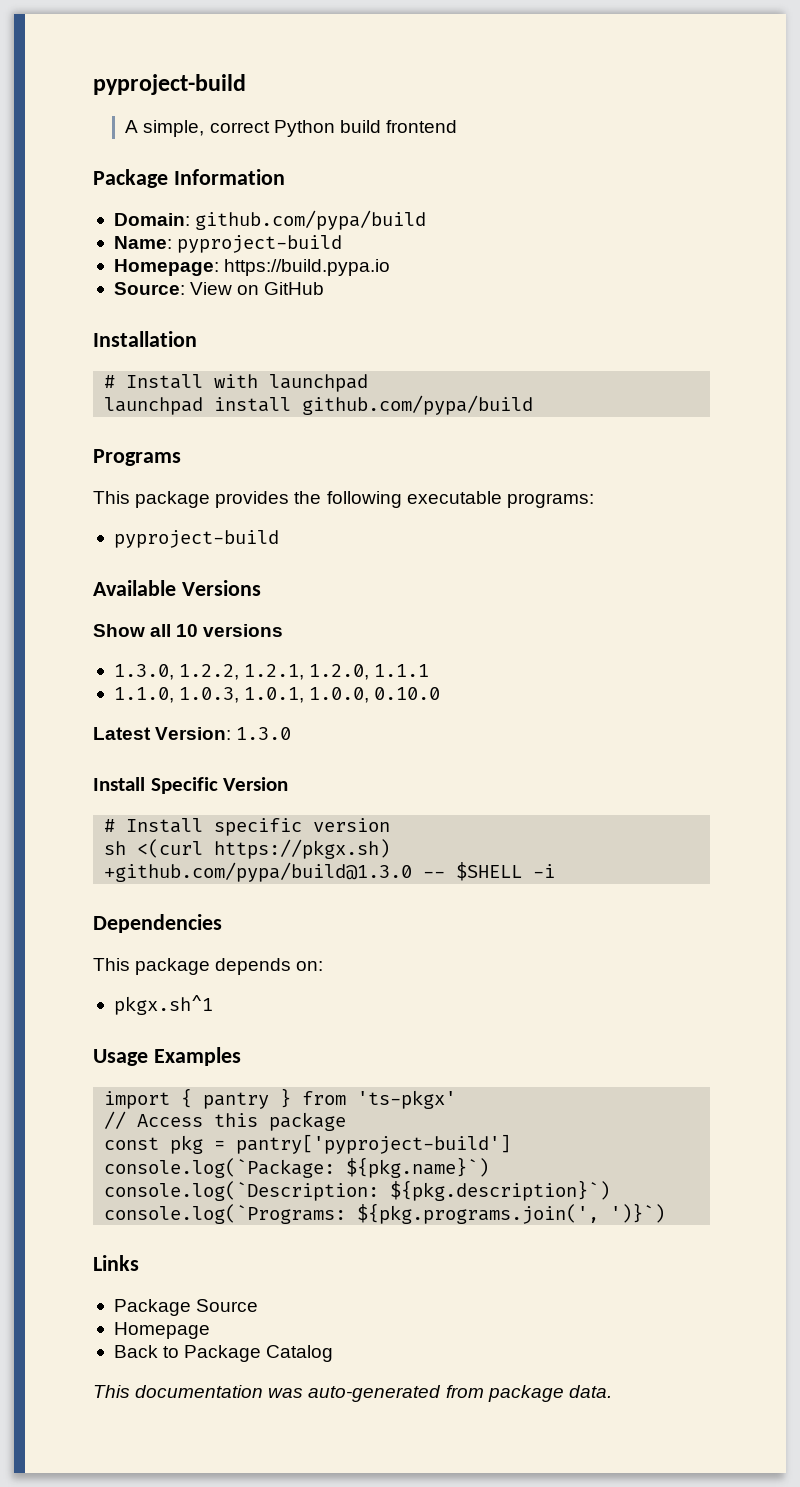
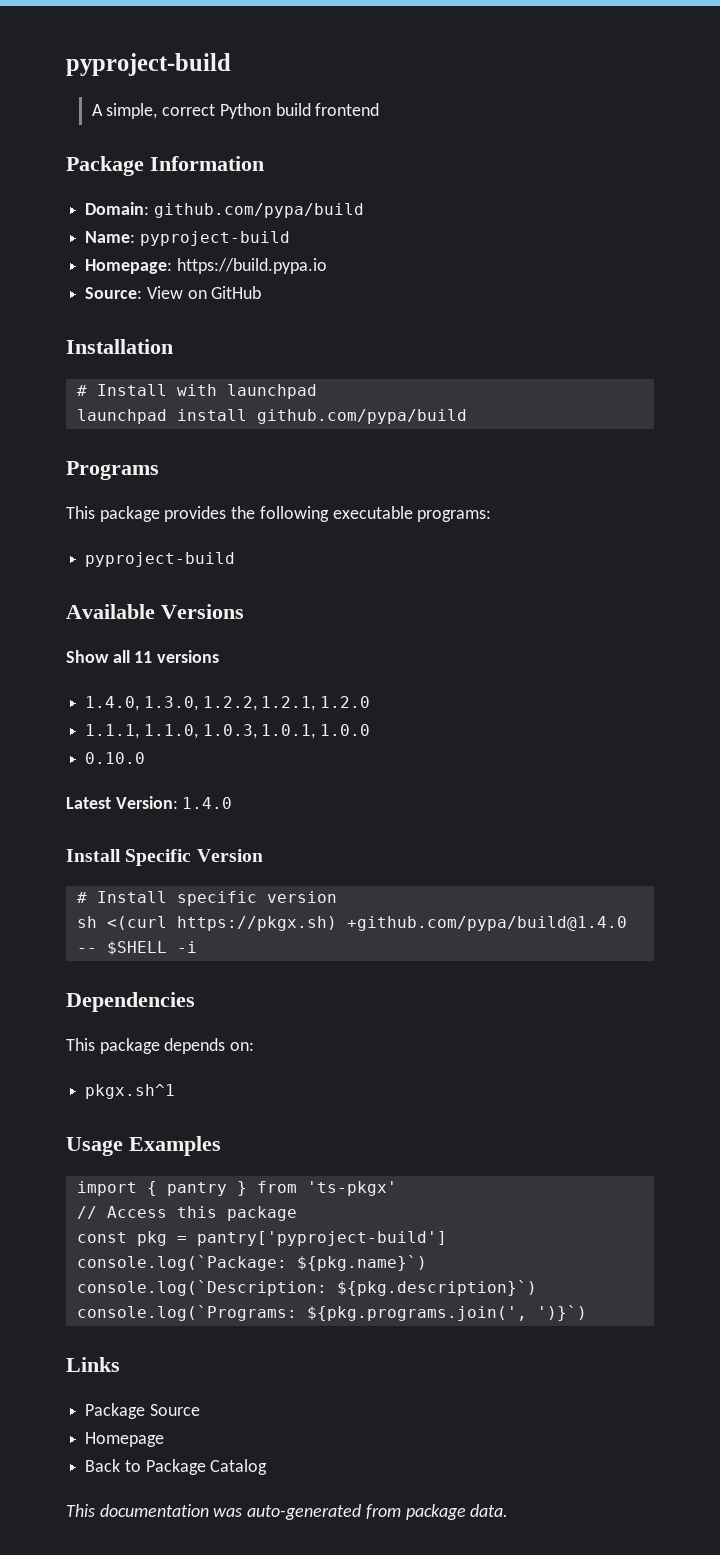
[176,624,199,637] 10 -> [134,651,153,663] 11
(284, 630) none -> [85,696,140,711] 1.4.0,
[309,664,430,680] 1.2.0, 1.1.1 // -> [320,696,371,708] [85,724,140,739] 1.2.0 // 1.1.1,
[309,687,370,703] 1.0.0, -> [320,724,371,736] 1.0.0 //
[236,727,292,740] 1.3.0 -> [182,797,233,809] 1.4.0
[104,862,413,882] +github.com/pypa/build@1.3.0 -> [346,916,627,931] +github.com/pypa/build@1.4.0

